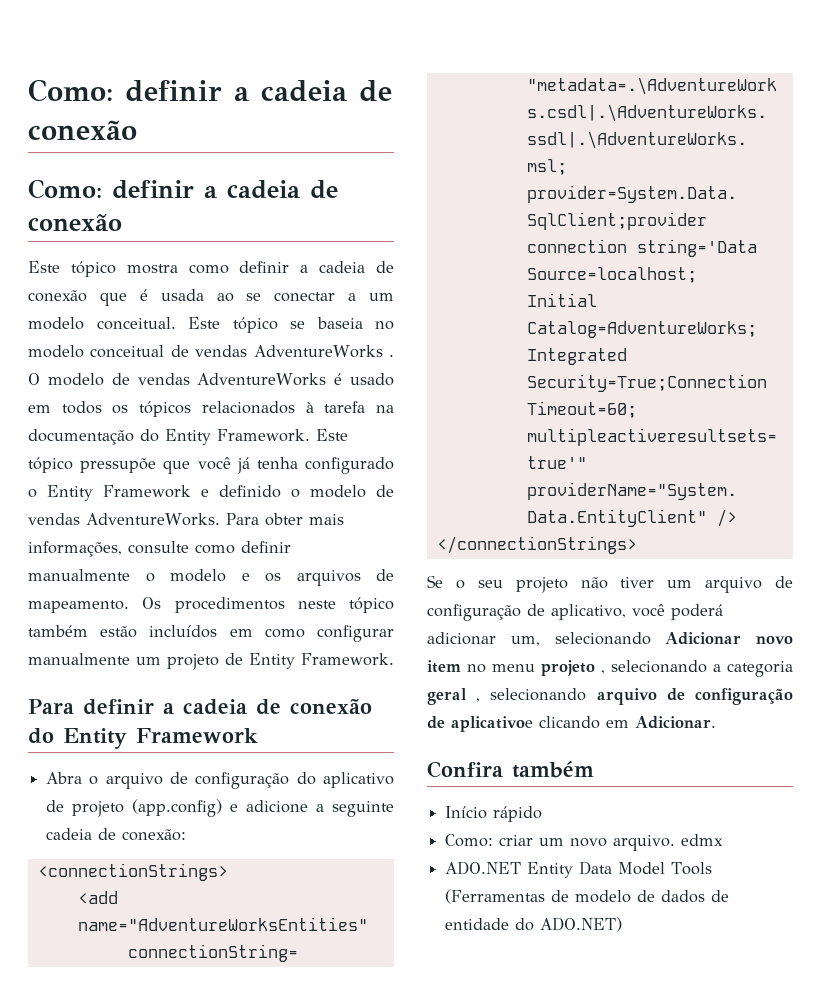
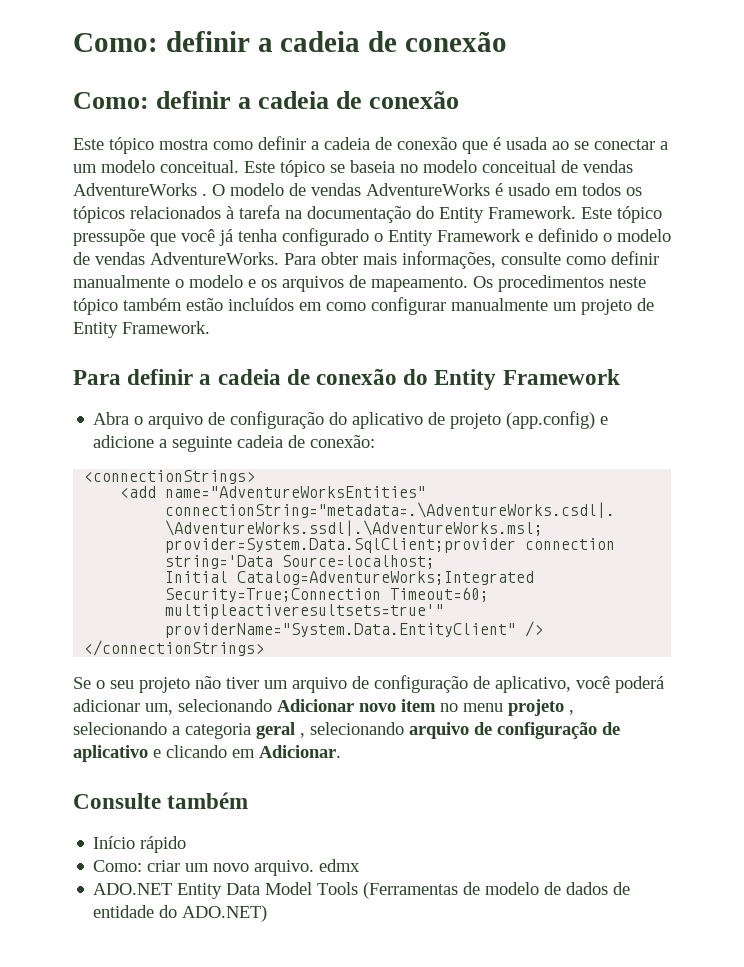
[451,716,533,732] aplicativoe -> [73,745,161,762] aplicativo e
[427,761,503,778] Confira -> [73,793,161,809] Consulte

